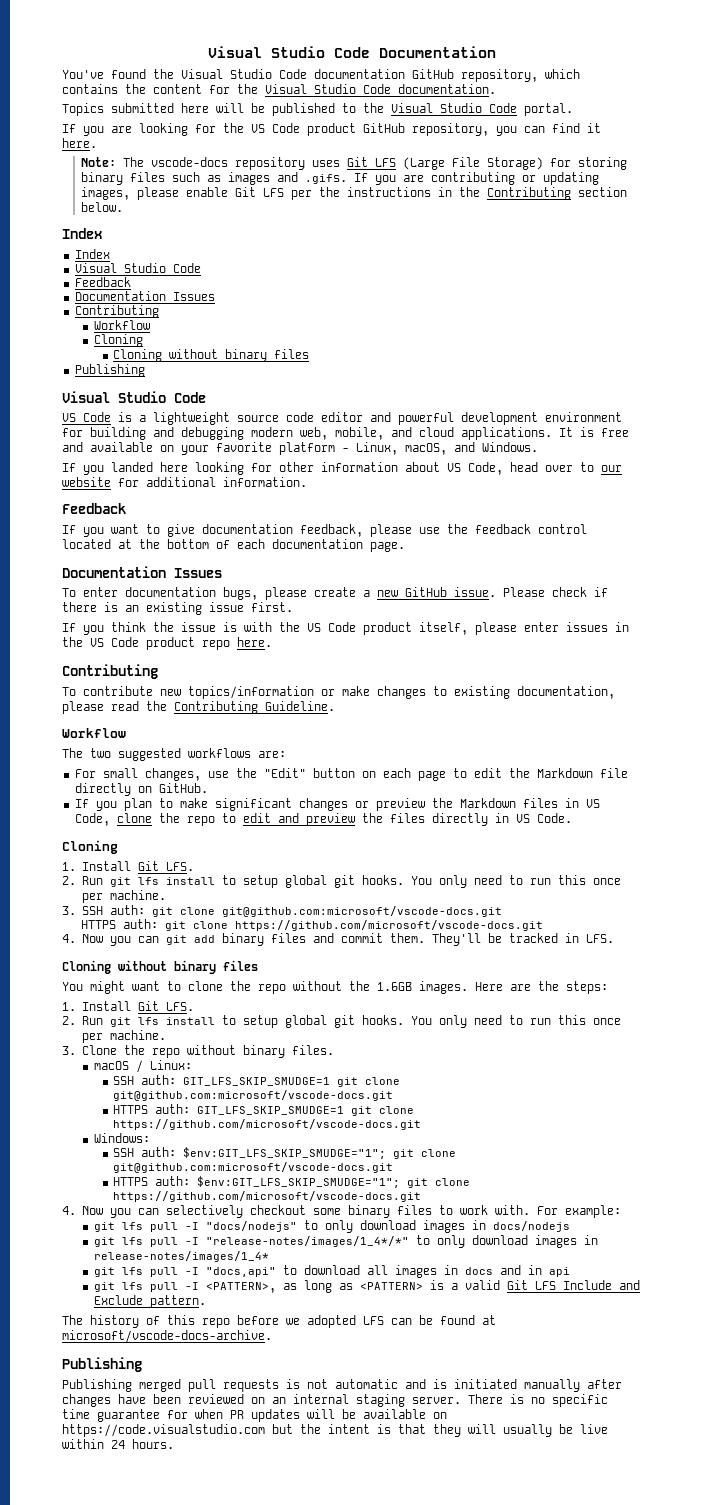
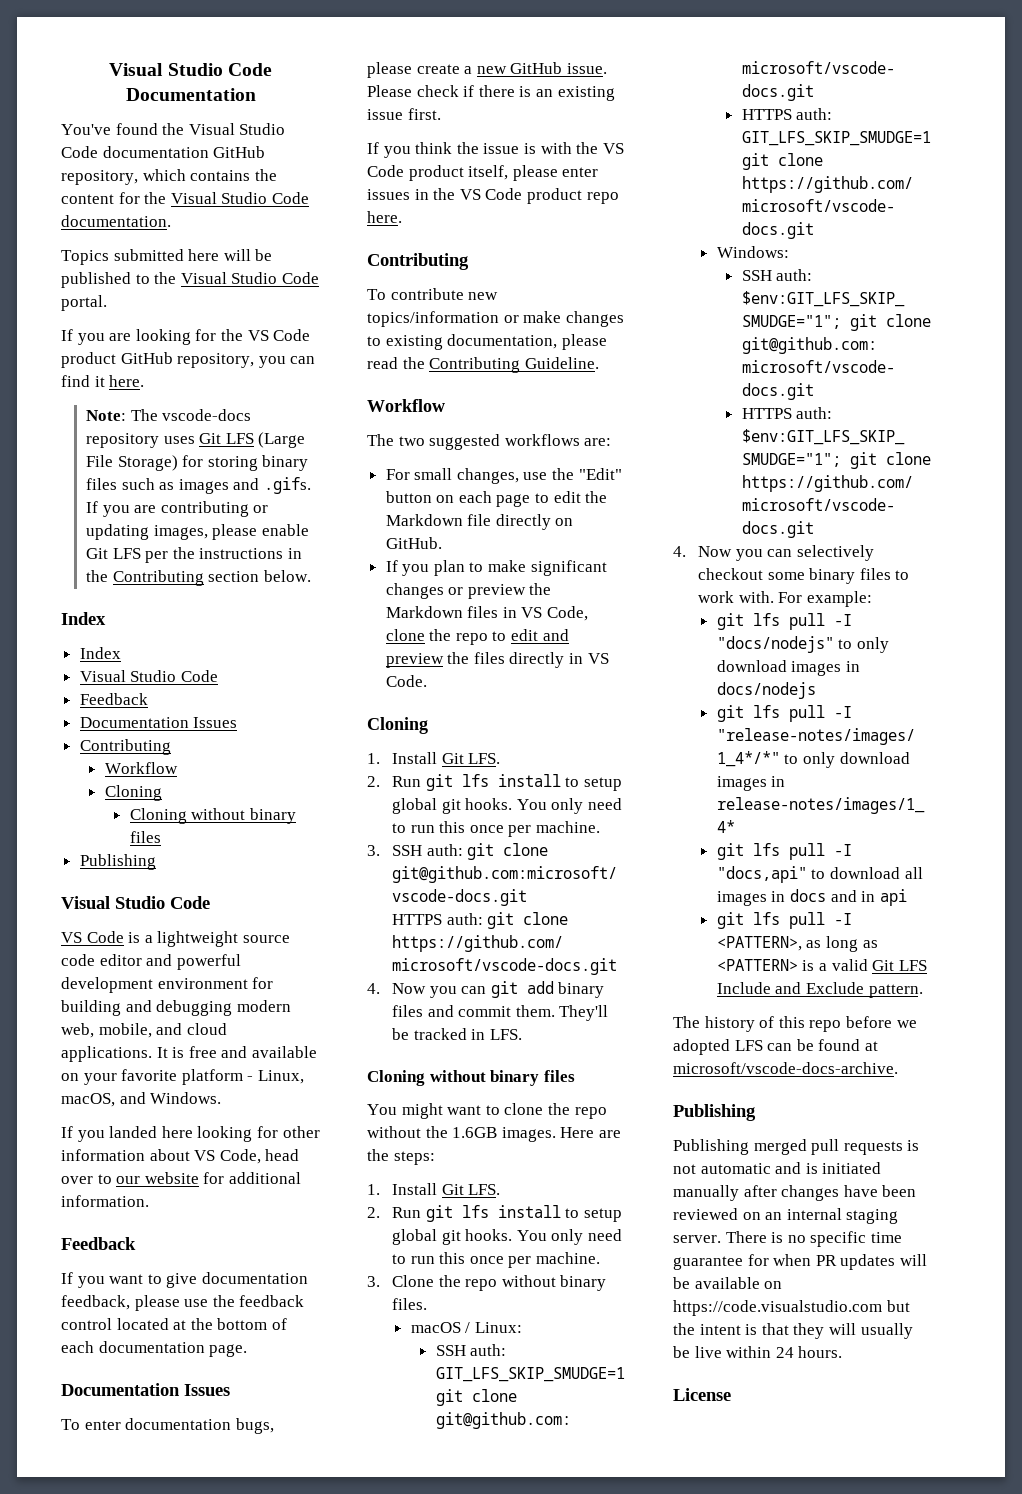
(174, 1444) none -> [673,1388,731,1401] // License

